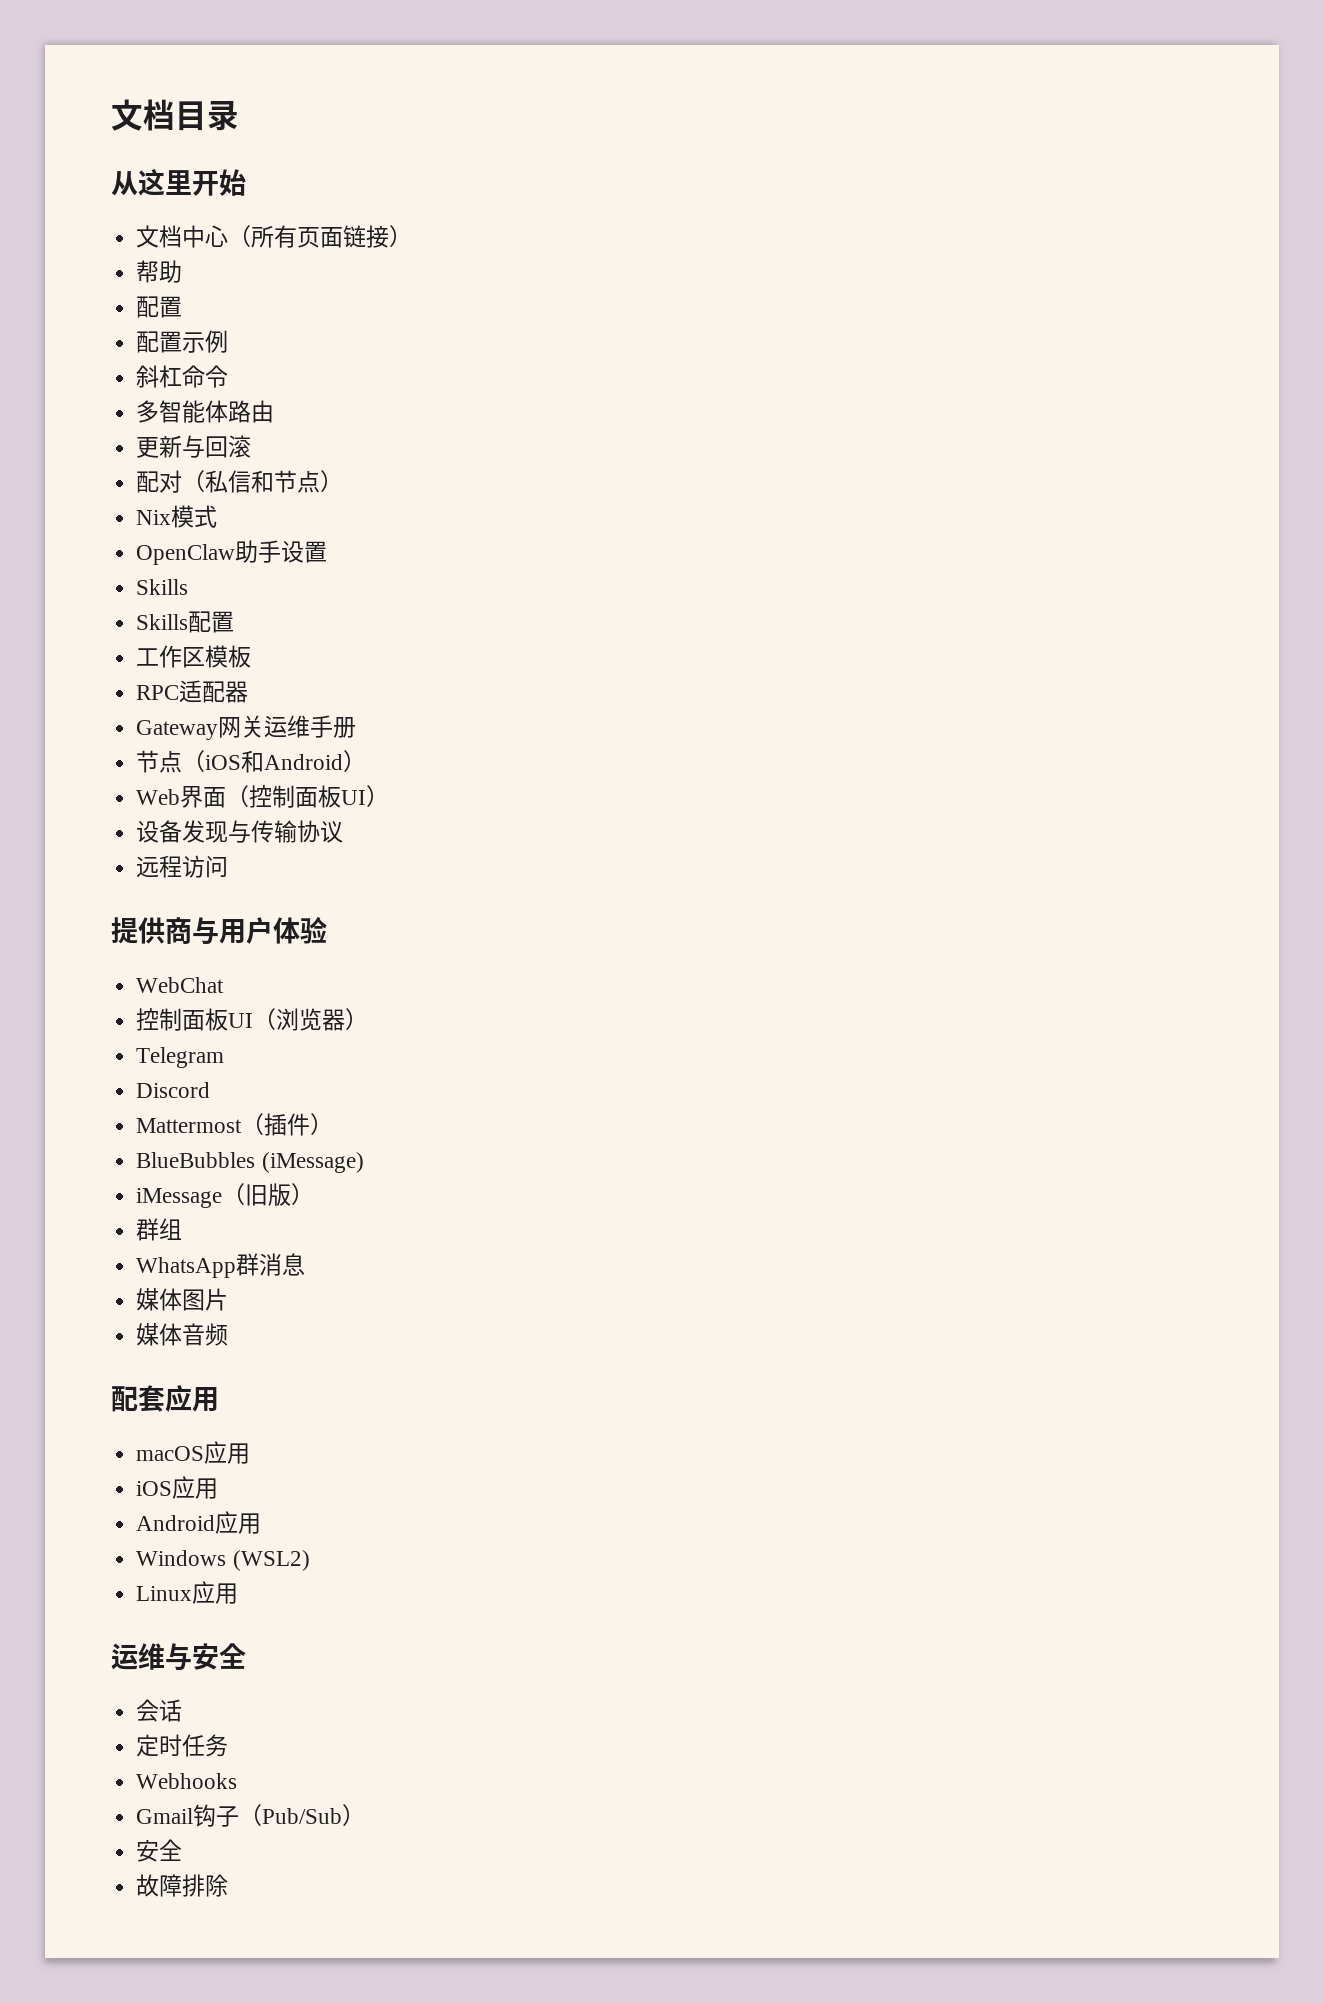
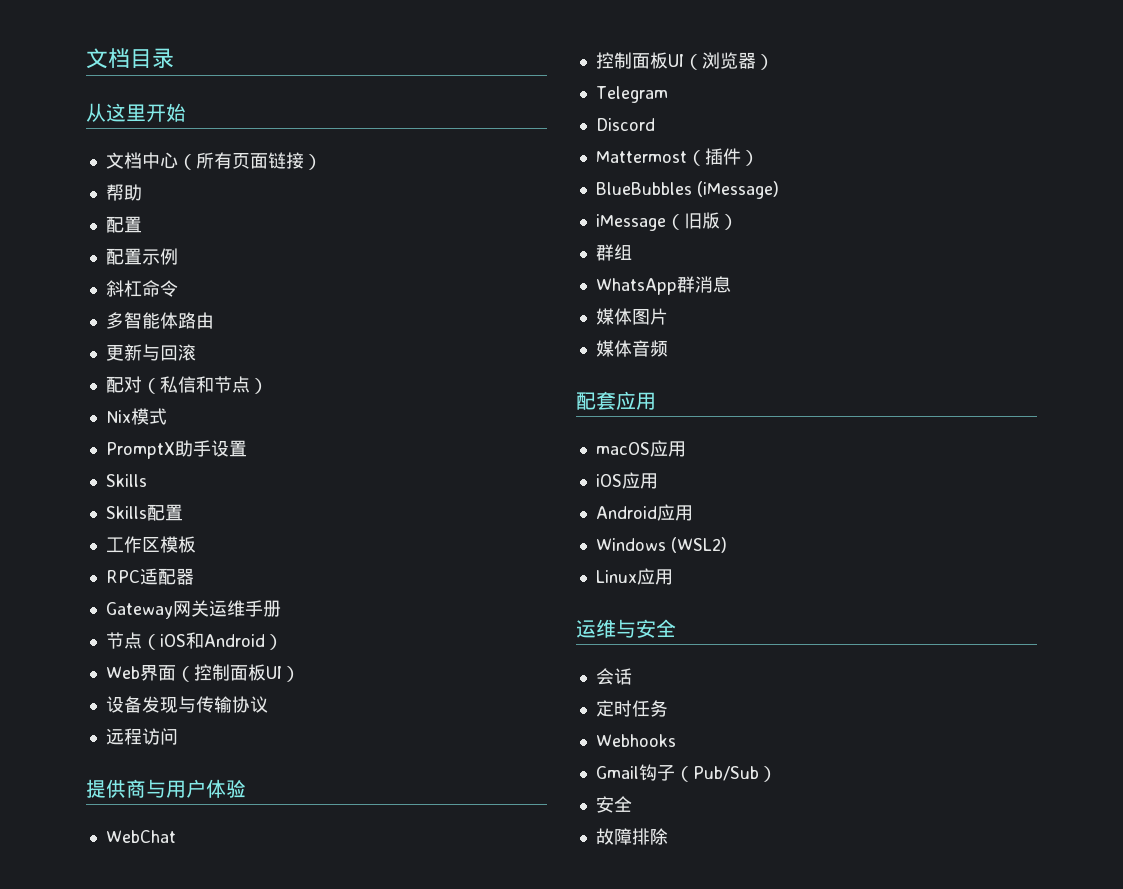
[136,544,236,565] OpenClaw -> [105,442,175,459] PromptX

